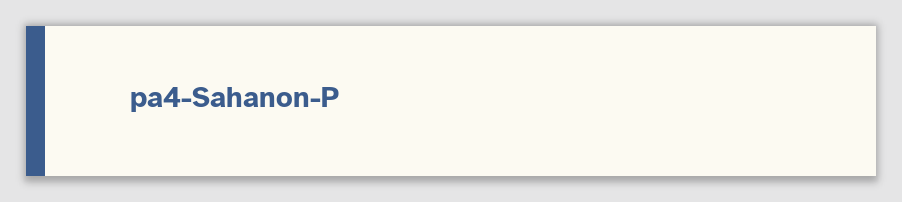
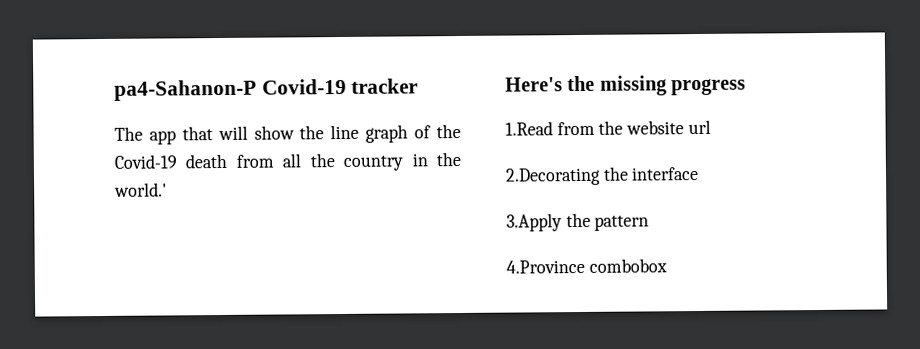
(339, 99) none -> [261,78,419,95] [114,123,461,145] [114,151,462,171] [114,182,167,197] [505,75,747,96] [505,119,711,136] [505,166,700,186] [506,212,650,232] [506,258,667,274] Covid-19 tracker // The app that will show the line graph of the Covid-19 death from all the country in the world.' // Here's the missing progress // 1.Read from the website url // 2.Decorating the interface // 3.Apply the pattern // 4.Province combobox

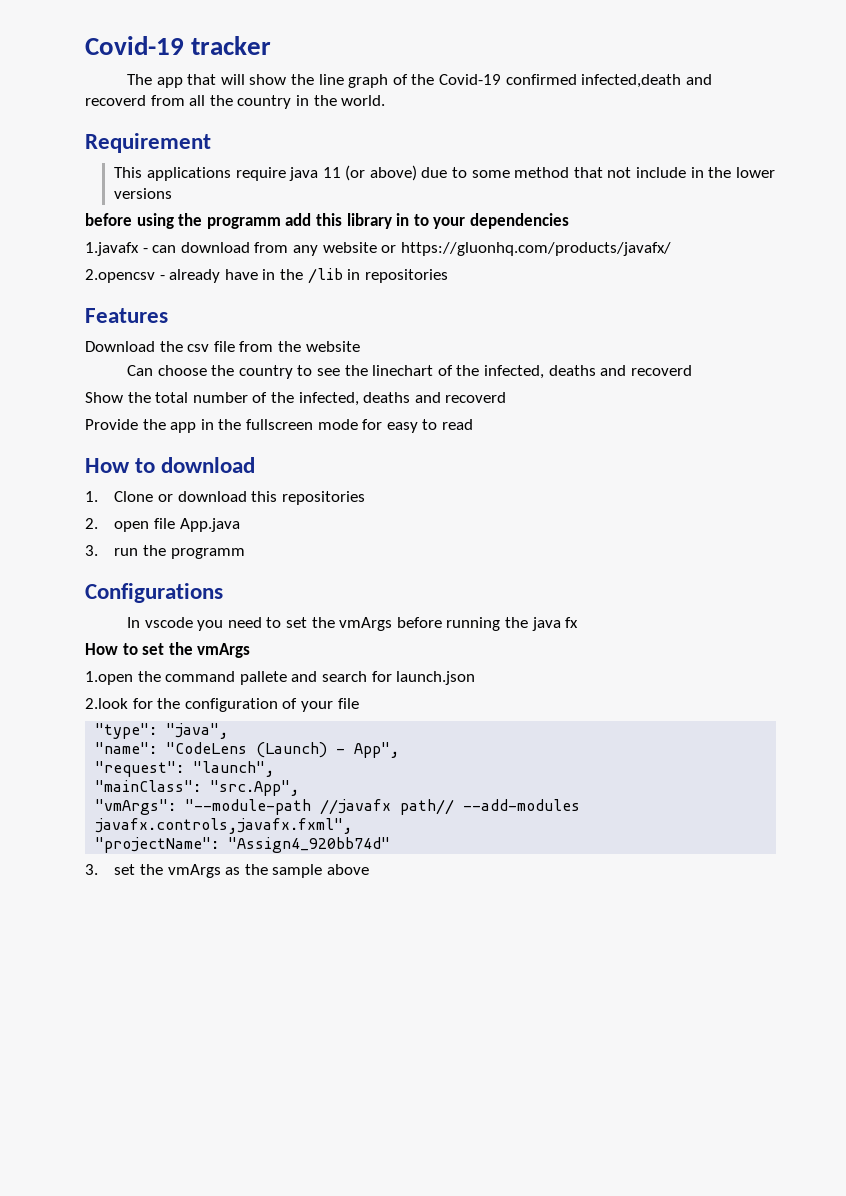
[114,79,257,101] pa4-Sahanon-P -> (85, 45) none
[185,153,228,169] death -> [505,74,712,88] [85,95,146,106] confirmed infected,death and recoverd
[114,182,167,197] [505,75,747,96] [505,119,711,136] [505,166,700,186] [506,212,650,232] [506,258,667,274] world.' // Here's the missing progress // 1.Read from the website url // 2.Decorating the interface // 3.Apply the pattern // 4.Province combobox -> [341,95,386,106] [85,133,211,153] [114,165,775,181] [114,188,173,199] [85,213,569,229] [85,242,671,256] [85,268,448,284] [85,308,168,323] [85,341,360,352] [127,365,692,379] [85,392,507,406] [85,419,473,433] [85,457,256,473] [85,491,365,505] [85,518,240,532] [85,545,245,559] [85,583,223,603] [127,617,579,631] [85,642,251,658] [85,671,476,685] [85,698,359,712] [95,723,229,739] [95,742,400,758] [95,761,275,777] [95,780,300,796] [95,799,581,815] [95,818,353,834] [95,837,391,853] [85,864,369,878] world. // Requirement // This applications require java 11 (or above) due to some method that not include in the lower versions // before using the programm add this library in to your dependencies // 1.javafx - can download from any website or https://gluonhq.com/products/javafx/ // 2.opencsv - already have in the /lib in repositories // Features // Download the csv file from the website // Can choose the country to see the linechart of the infected, deaths and recoverd // Show the total number of the infected, deaths and recoverd // Provide the app in the fullscreen mode for easy to read // How to download // 1. Clone or download this repositories // 2. open file App.java // 3. run the programm // Configurations // In vscode you need to set the vmArgs before running the java fx // How to set the vmArgs // 1.open the command pallete and search for launch.json // 2.look for the configuration of your file // "type": "java", // "name": "CodeLens (Launch) - App", // "request": "launch", // "mainClass": "src.App", // "vmArgs": "--module-path //javafx path// --add-modules javafx.controls,javafx.fxml", // "projectName": "Assign4_920bb74d" // 3. set the vmArgs as the sample above

